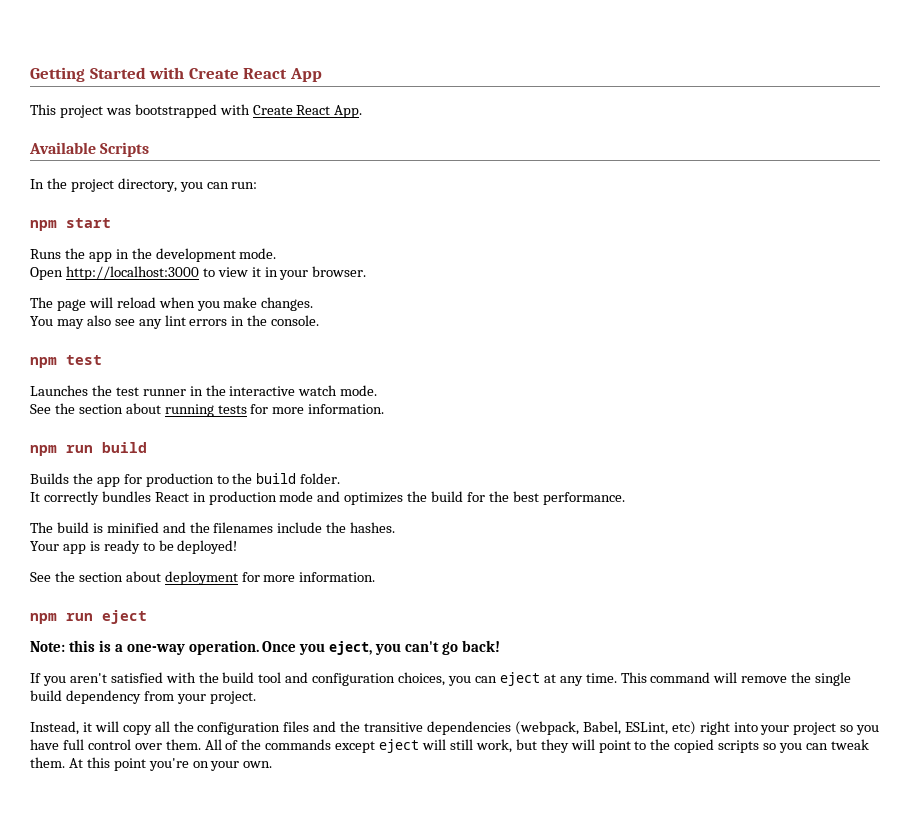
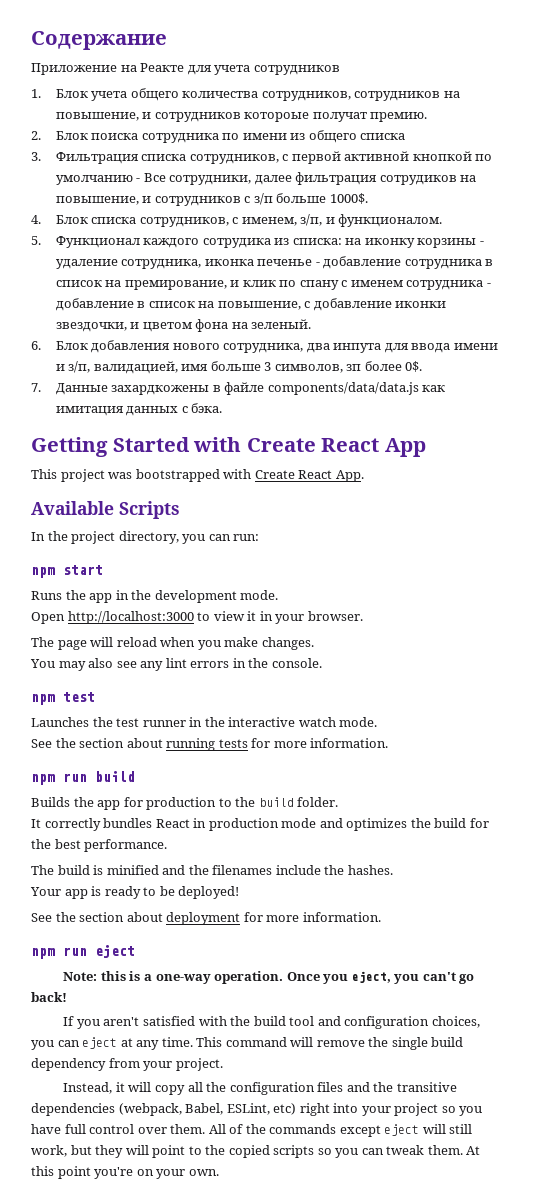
(30, 74) none -> [31,31,167,50] [31,63,340,75] [31,88,460,101] [55,112,428,122] [31,130,406,143] [31,151,493,164] [55,172,477,185] [55,193,368,206] [31,214,443,227] [31,236,484,248] [55,256,494,269] [55,280,491,290] [55,298,447,311] [55,319,312,332] [31,340,498,353] [55,361,423,374] [31,382,446,395] [55,403,223,416] Содержание // Приложение на Реакте для учета сотрудников // 1. Блок учета общего количества сотрудников, сотрудников на повышение, и сотрудников котороые получат премию. // 2. Блок поиска сотрудника по имени из общего списка // 3. Фильтрация списка сотрудников, с первой активной кнопкой по умолчанию - Все сотрудники, далее фильтрация сотрудиков на повышение, и сотрудников с з/п больше 1000$. // 4. Блок списка сотрудников, с именем, з/п, и функционалом. // 5. Функционал каждого сотрудика из списка: на иконку корзины - удаление сотрудника, иконка печенье - добавление сотрудника в список на премирование, и клик по спану с именем сотрудника - добавление в список на повышение, с добавление иконки звездочки, и цветом фона на зеленый. // 6. Блок добавления нового сотрудника, два инпута для ввода имени и з/п, валидацией, имя больше 3 символов, зп более 0$. // 7. Данные захардкожены в файле components/data/data.js как имитация данных с бэка. //

